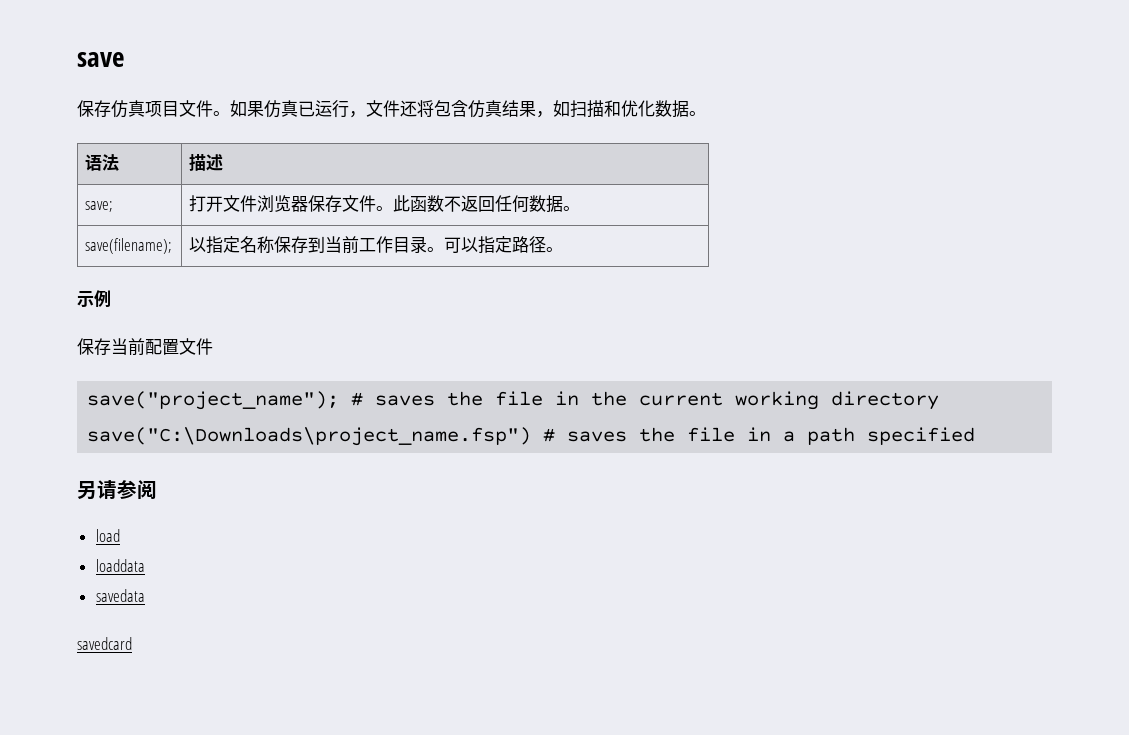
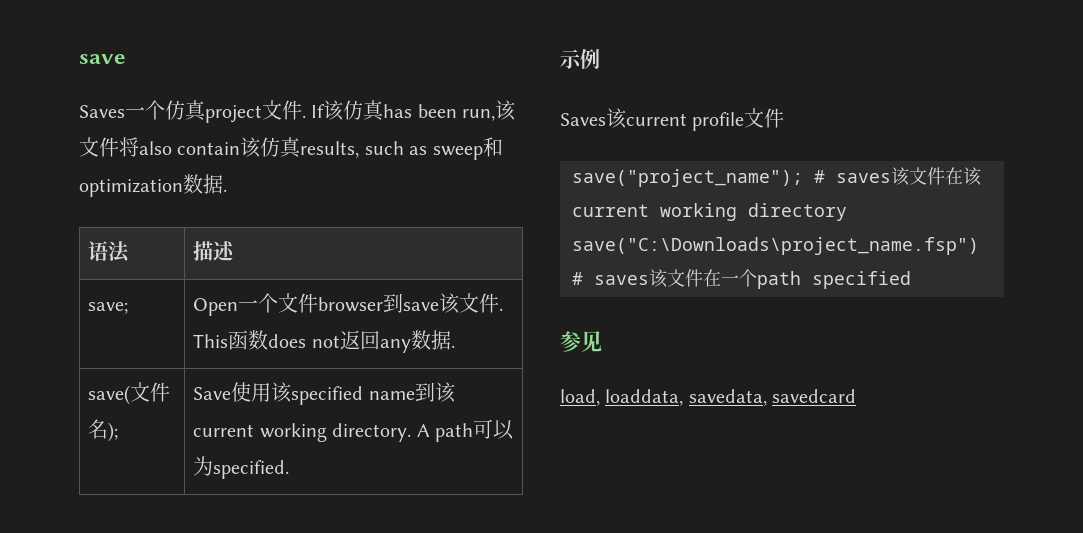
[77,100,706,118] [85,154,120,171] [189,154,224,171] [85,201,114,212] [189,195,581,213] [85,238,173,254] [189,236,564,254] [77,290,111,307] [77,338,179,356] 保存仿真项目文件。如果仿真已运行，文件还将包含仿真结果，如扫描和优化数据。 // 语法 | 描述 // save; | 打开文件浏览器保存文件。此函数不返回任何数据。 // save(filename); | 以指定名称保存到当前工作目录。可以指定路径。 // 示例 // 保存当前配置 -> [79,100,517,123] [79,137,503,160] [79,174,227,197] [88,241,131,263] [193,241,236,261] [88,302,129,314] [193,293,504,316] [193,330,455,353] [88,382,171,405] [88,419,119,442] [193,382,456,405] [193,419,515,442] [193,456,290,479] [560,48,600,69] [560,108,745,131] Saves一个仿真project文件. If该仿真has been run,该文件将also contain该仿真results, such as sweep和optimization数据. // 语法 | 描述 // save; | Open一个文件browser到save该文件. This函数does not返回any数据. // save(文件名); | Save使用该specified name到该current working directory. A path可以为specified. // 示例 // Saves该current profile
[447,391,628,406] the file in the -> [891,167,982,186] 该文件在该
[639,427,976,445] [77,480,157,500] [95,529,120,542] [95,559,145,572] [95,589,145,602] the file in a path specified // 另请参阅 // load // loaddata // savedata // -> [649,269,911,289] [560,331,602,352] [560,389,767,406] 该文件在一个path specified // 参见 // load, loaddata, savedata,

